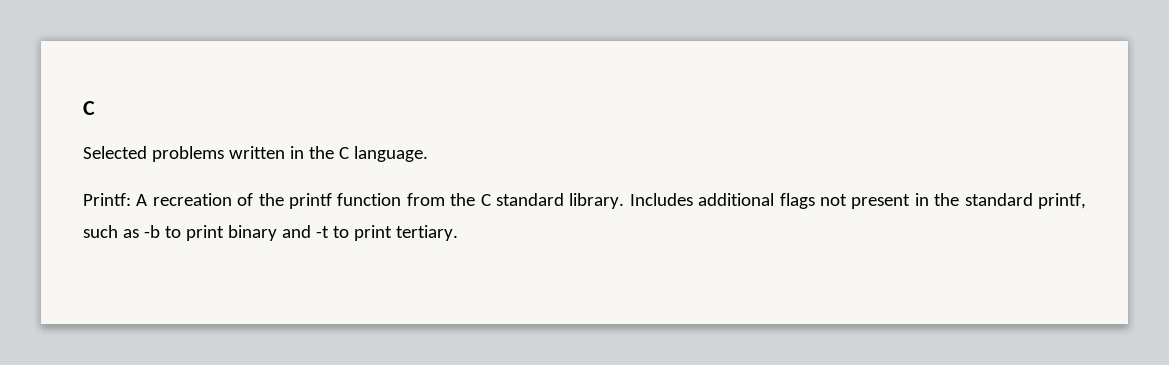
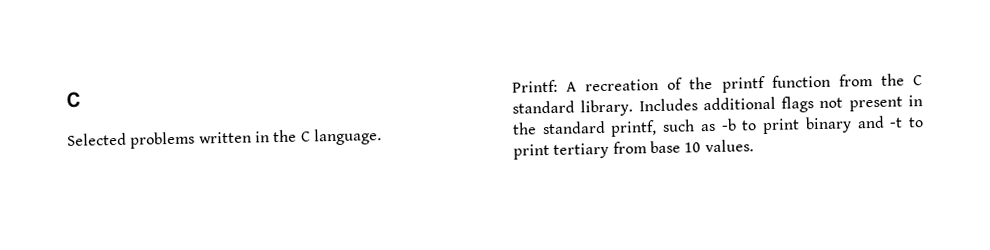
[395,225,458,241] tertiary. -> [553,139,754,159] tertiary from base 10 values.

